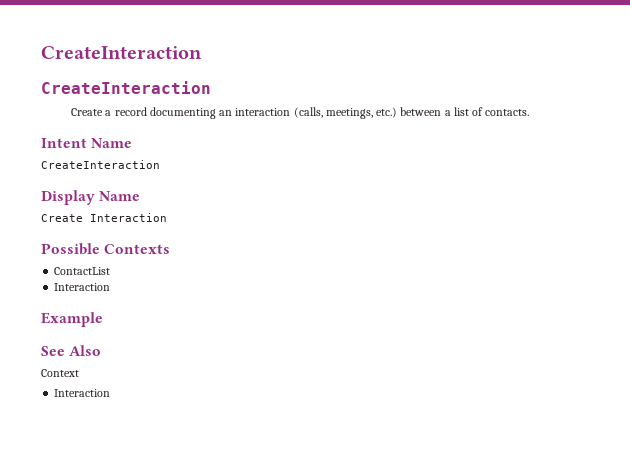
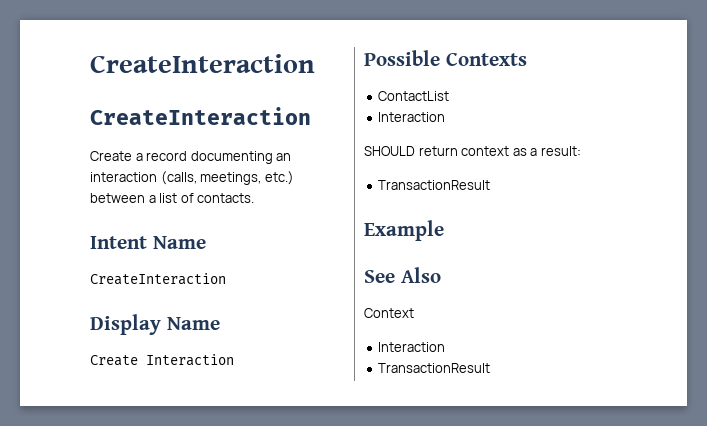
(111, 287) none -> [364,146,581,156] [378,180,491,190] // SHOULD return context as a result: // TransactionResult
(111, 393) none -> [378,363,491,373] // TransactionResult

